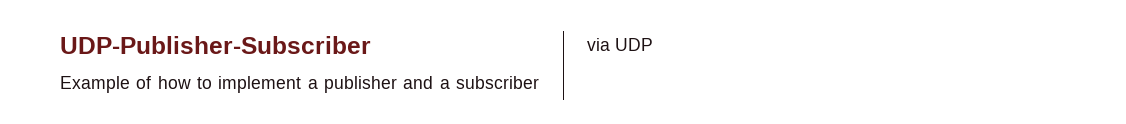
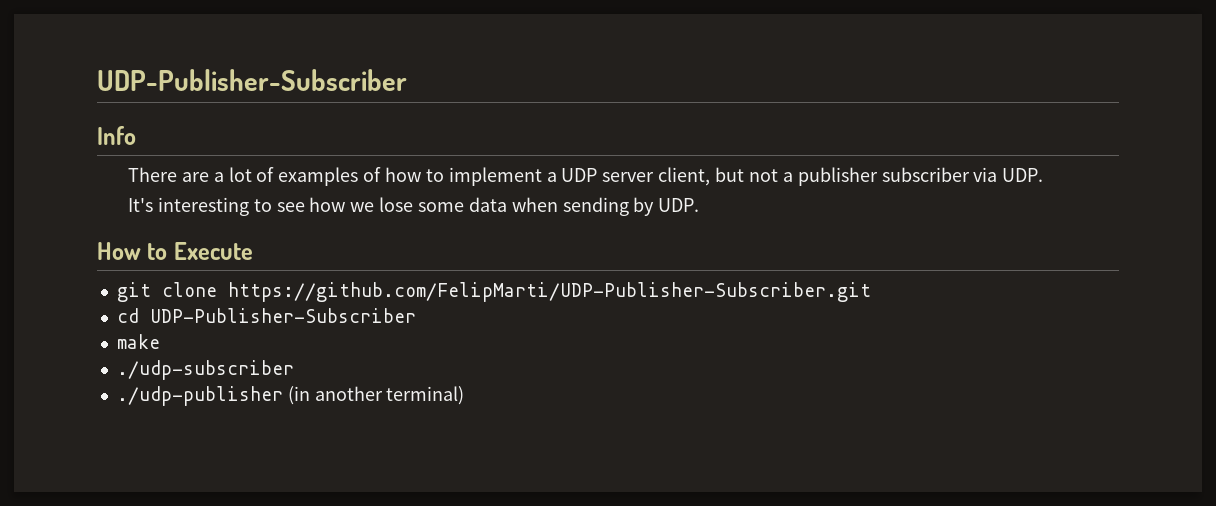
[60,36,371,54] [60,76,130,93] UDP-Publisher-Subscriber // Example -> [97,69,407,91] [97,126,136,145] [128,167,359,186] UDP-Publisher-Subscriber // Info // There are a lot of examples
[324,76,539,93] [587,38,653,51] publisher and a subscriber via UDP -> [561,167,1044,186] [128,197,700,216] [97,242,253,260] [116,282,871,302] [116,308,416,323] [116,334,160,349] [116,360,294,380] [116,386,465,406] UDP server client, but not a publisher subscriber via UDP. // It's interesting to see how we lose some data when sending by UDP. // How to Execute // git clone https://github.com/FelipMarti/UDP-Publisher-Subscriber.git // cd UDP-Publisher-Subscriber // make // ./udp-subscriber // ./udp-publisher (in another terminal)

